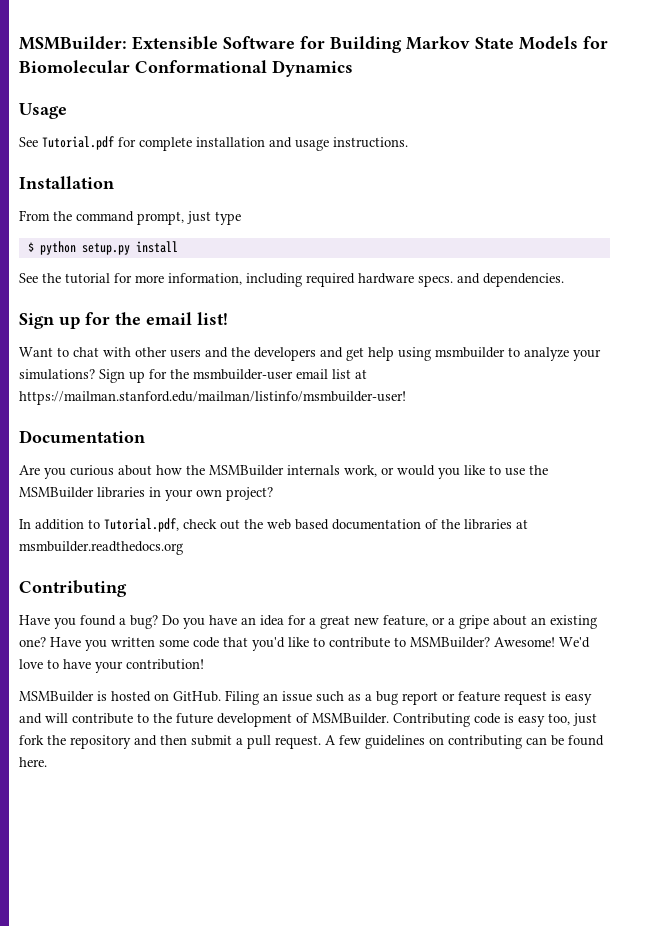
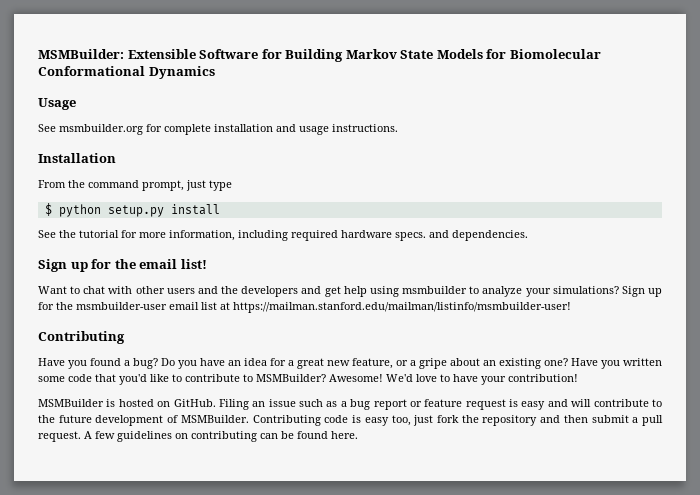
[42,136,114,150] Tutorial.pdf -> [59,124,143,135] msmbuilder.org
[19,430,145,443] [19,465,548,479] [19,487,273,501] [19,518,528,532] [19,541,183,555] // Documentation // Are you curious about how the MSMBuilder internals work, or would you like to use the MSMBuilder libraries in your own project? // In addition to Tutorial.pdf, check out the web based documentation of the libraries at msmbuilder.readthedocs.org -> (571, 307) none

